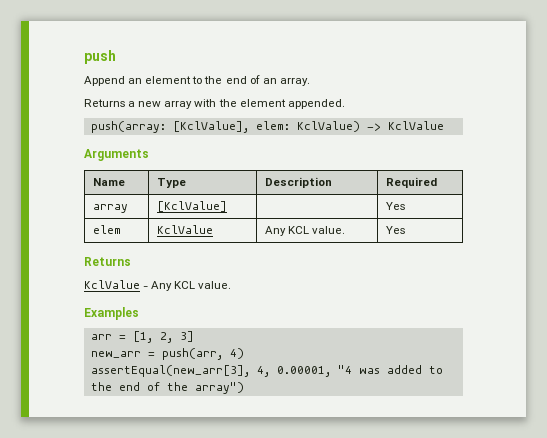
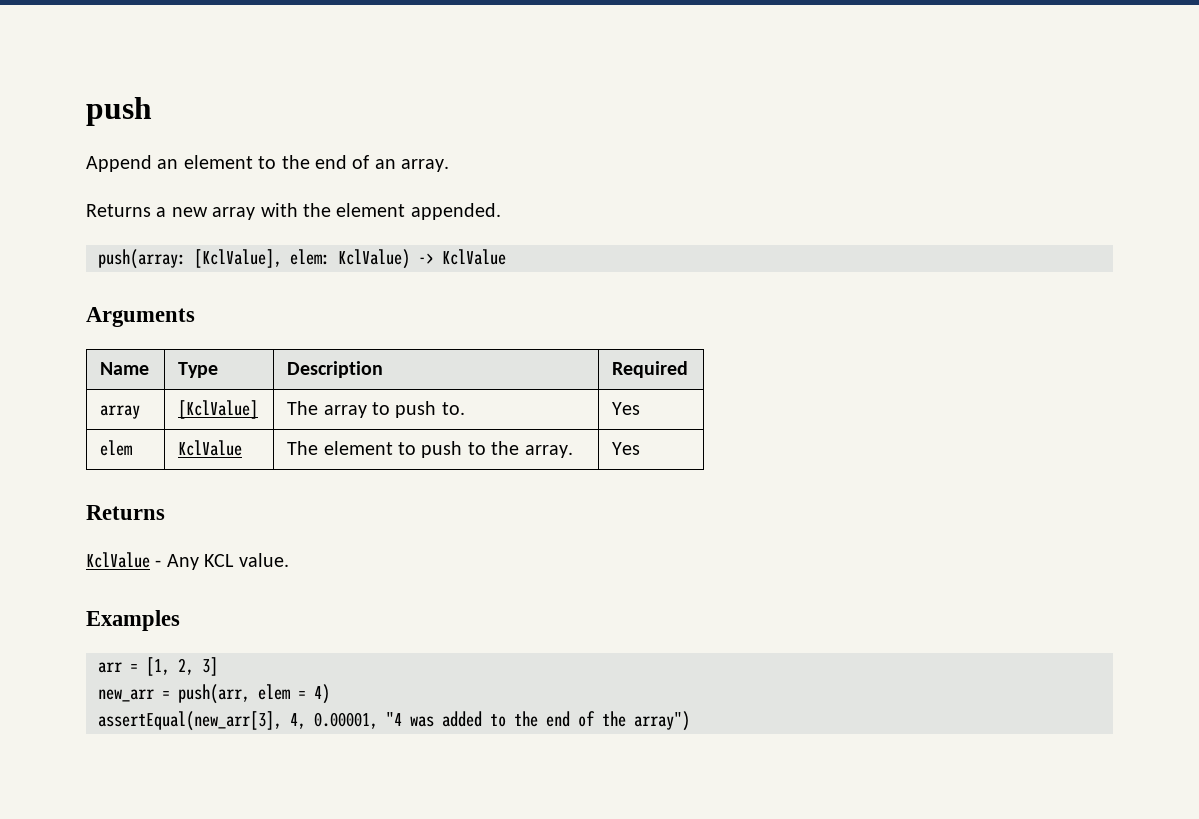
[385,202,405,210] [92,225,121,234] [156,225,213,234] [264,226,346,236] | Yes // elem | KclValue | Any KCL value. -> [287,401,465,418] [612,402,641,415] [100,440,133,456] [178,440,243,456] [287,441,573,458] The array to push to. | Yes // elem | KclValue | The element to push to the array.
(223, 354) none -> [258,684,306,700] elem =

